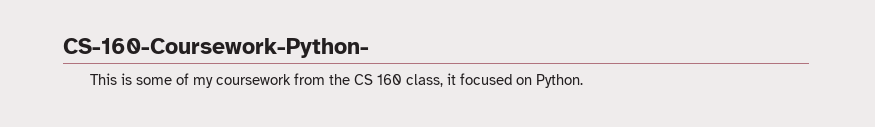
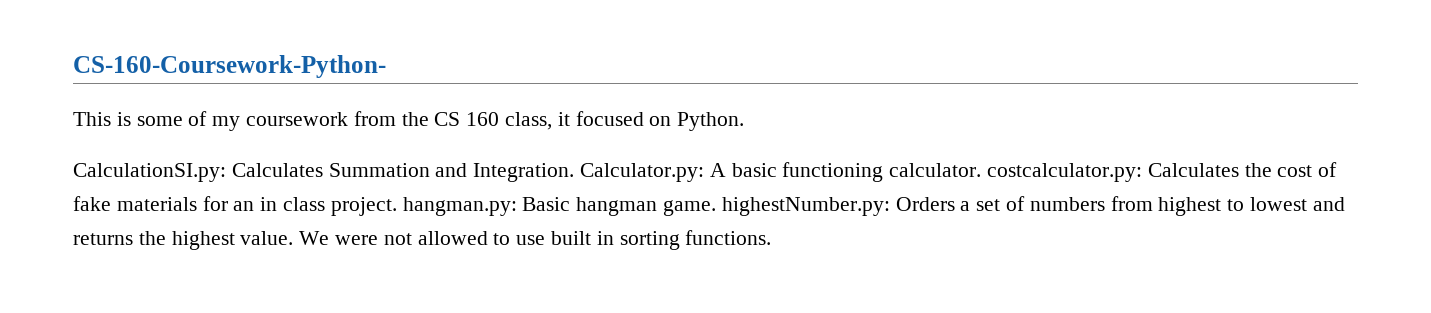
(583, 81) none -> [73,162,1338,182] [73,196,1345,216] [73,230,772,250] // CalculationSI.py: Calculates Summation and Integration. Calculator.py: A basic functioning calculator. costcalculator.py: Calculates the cost of fake materials for an in class project. hangman.py: Basic hangman game. highestNumber.py: Orders a set of numbers from highest to lowest and returns the highest value. We were not allowed to use built in sorting functions.

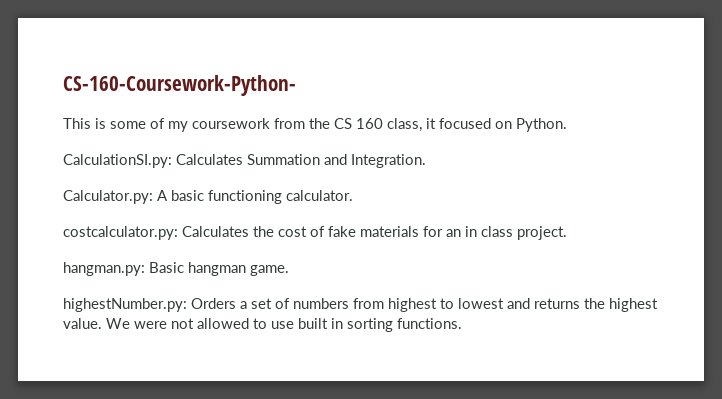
(575, 172) none -> (426, 161) //
(982, 170) none -> (353, 195) //
(397, 206) none -> (567, 233) //
(717, 208) none -> (289, 270) //

